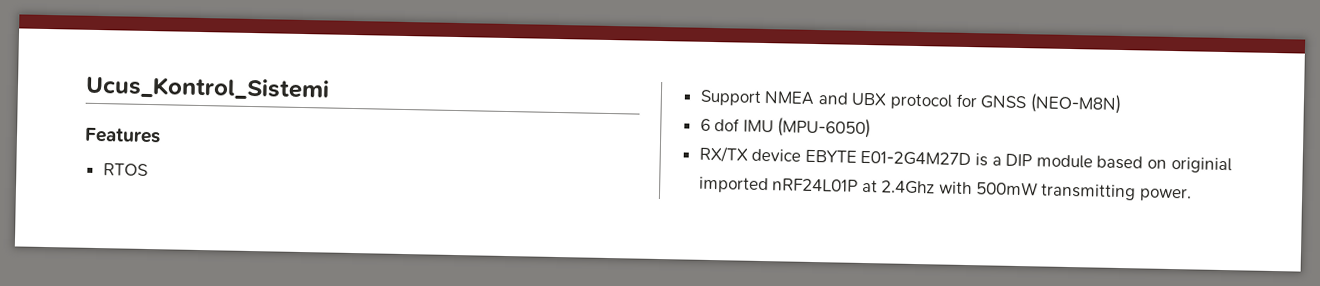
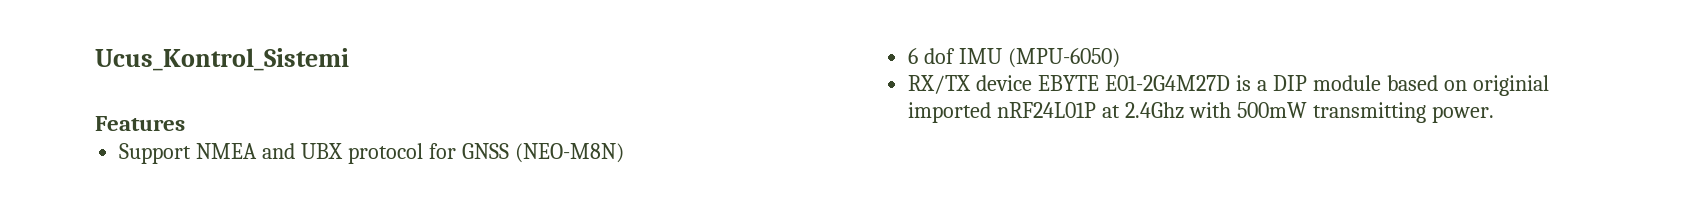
[102,163,148,176] // RTOS -> (185, 123) none

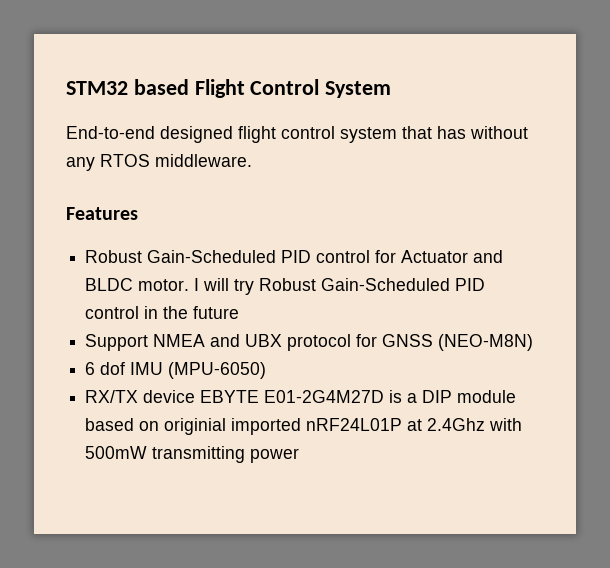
[95,48,349,71] [95,116,185,131] Ucus_Kontrol_Sistemi // Features -> [66,79,392,98] [66,126,528,143] [66,154,252,171] [66,207,138,220] [85,250,504,263] [85,278,486,295] [85,306,240,319] STM32 based Flight Control System // End-to-end designed flight control system that has without any RTOS middleware. // Features // Robust Gain-Scheduled PID control for Actuator and BLDC motor. I will try Robust Gain-Scheduled PID control in the future
[1431,106,1494,123] power. -> [250,448,300,463] power

